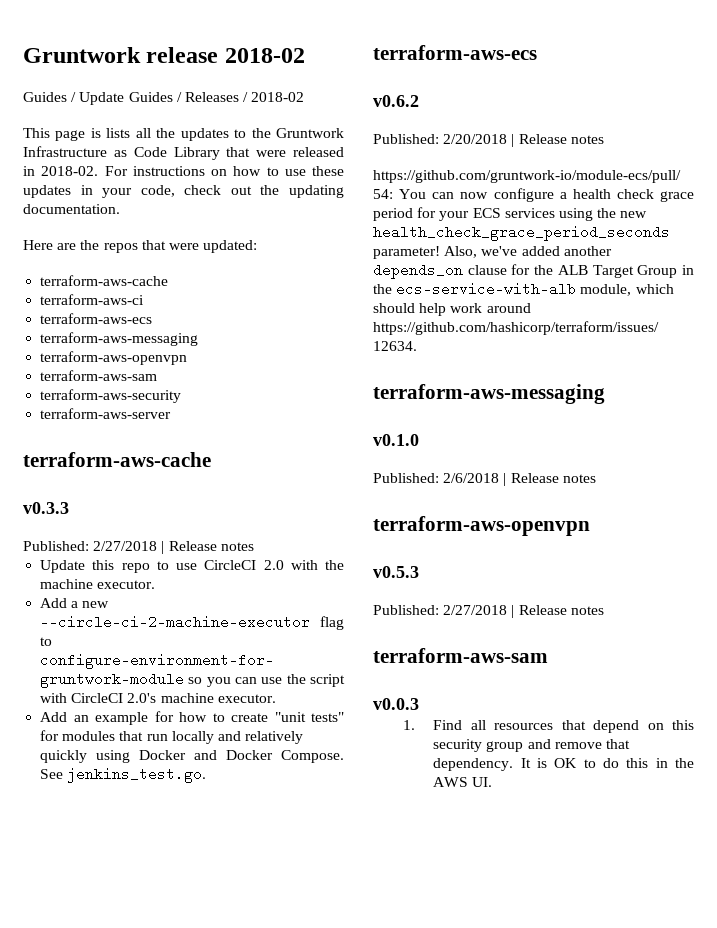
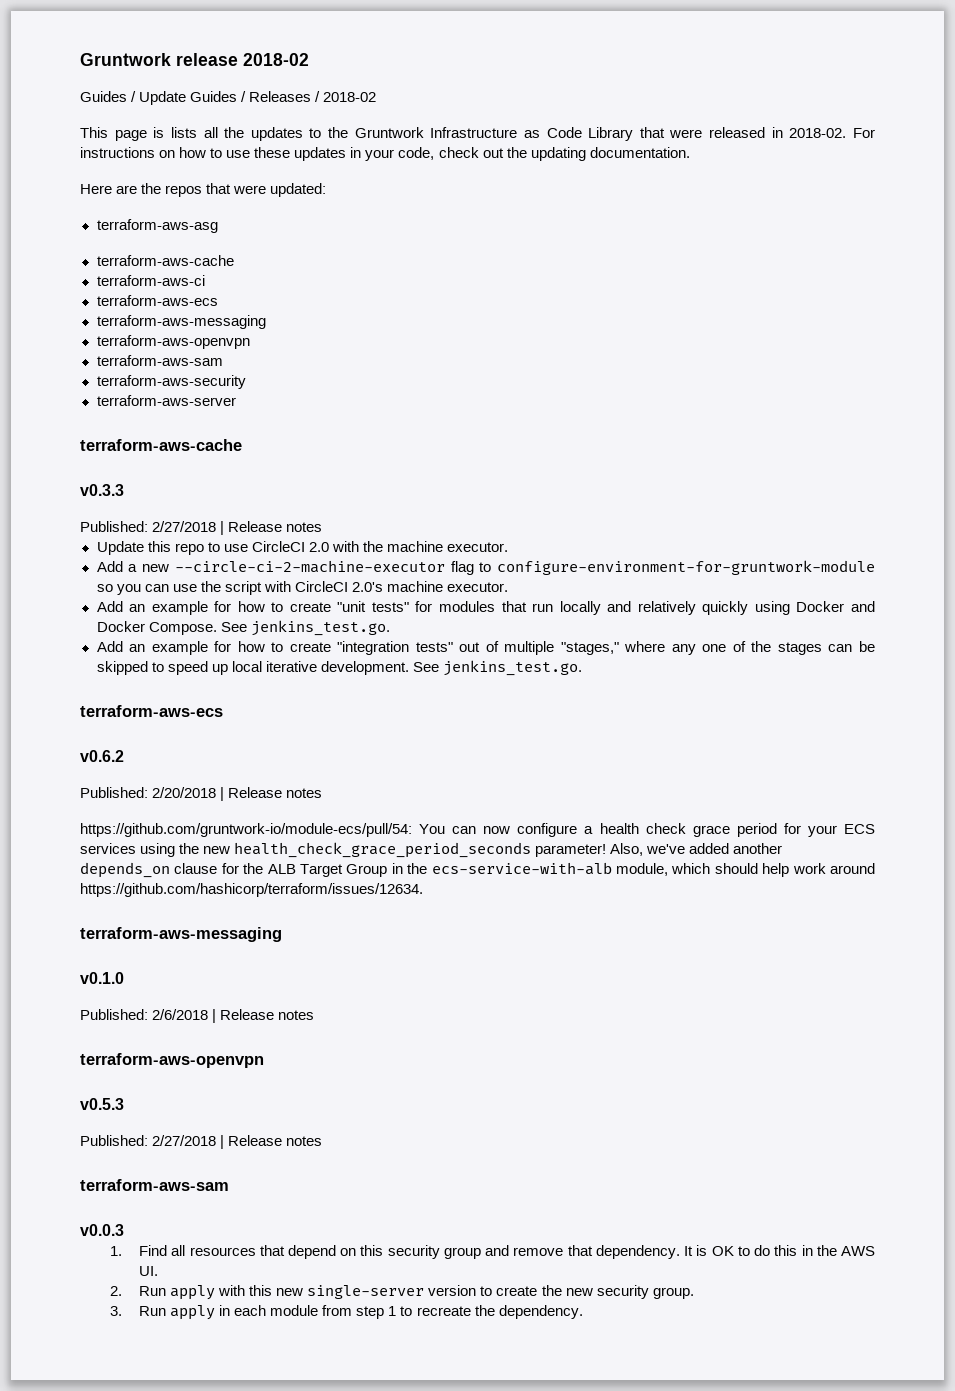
(258, 246) none -> [96,219,218,233] // terraform-aws-asg
(207, 775) none -> [96,641,875,655] [96,660,582,676] // Add an example for how to create "integration tests" out of multiple "stages," where any one of the stages can be skipped to speed up local iterative development. See jenkins_test.go.
(493, 782) none -> [109,1285,694,1300] [109,1305,583,1320] // 2. Run apply with this new single-server version to create the new security group. // 3. Run apply in each module from step 1 to recreate the dependency.

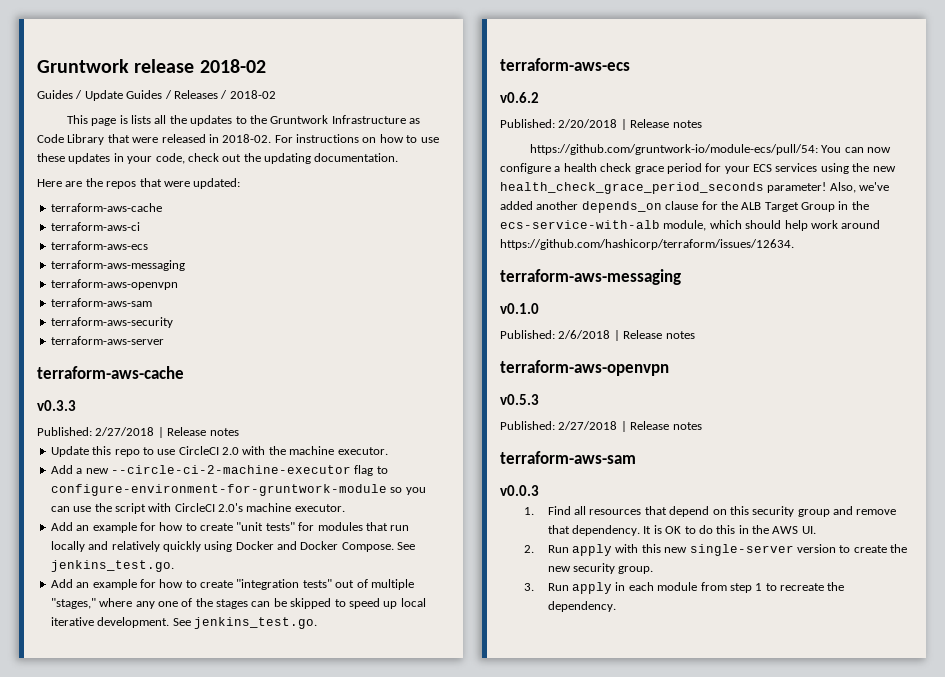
[96,219,218,233] // terraform-aws-asg -> (241, 183) none

